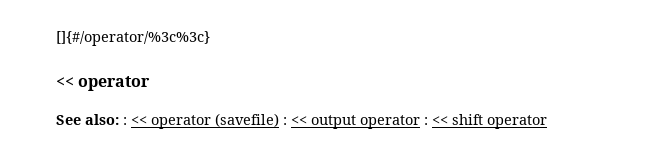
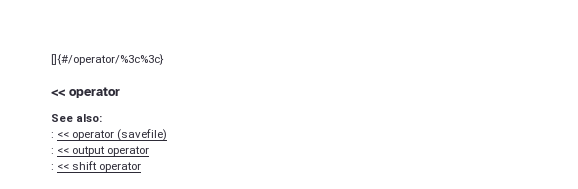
(119, 119) none -> (103, 118) //
(279, 120) none -> (168, 135) //
(420, 122) none -> (150, 151) //

